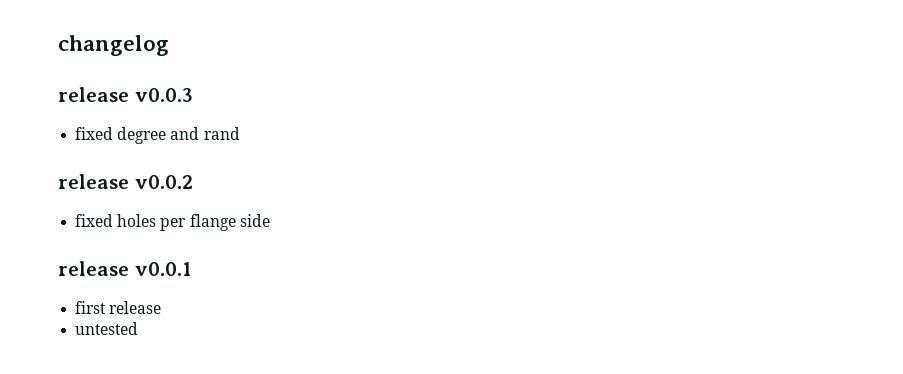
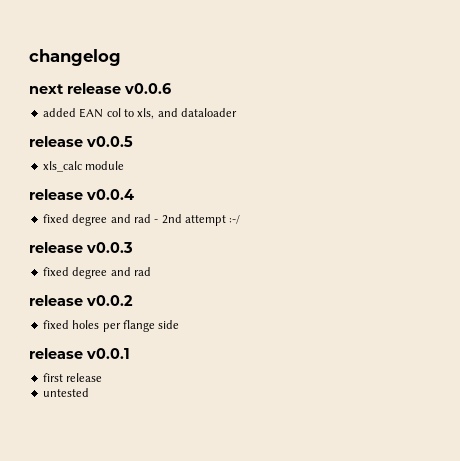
(169, 45) none -> [29,83,171,94] [42,108,237,119] [29,136,133,147] [42,161,125,172] [29,189,134,200] [42,214,241,226] // next release v0.0.6 // added EAN col to xls, and dataloader // release v0.0.5 // xls_calc module // release v0.0.4 // fixed degree and rad - 2nd attempt :-/
[203,127,240,140] rand -> [133,267,151,276] rad

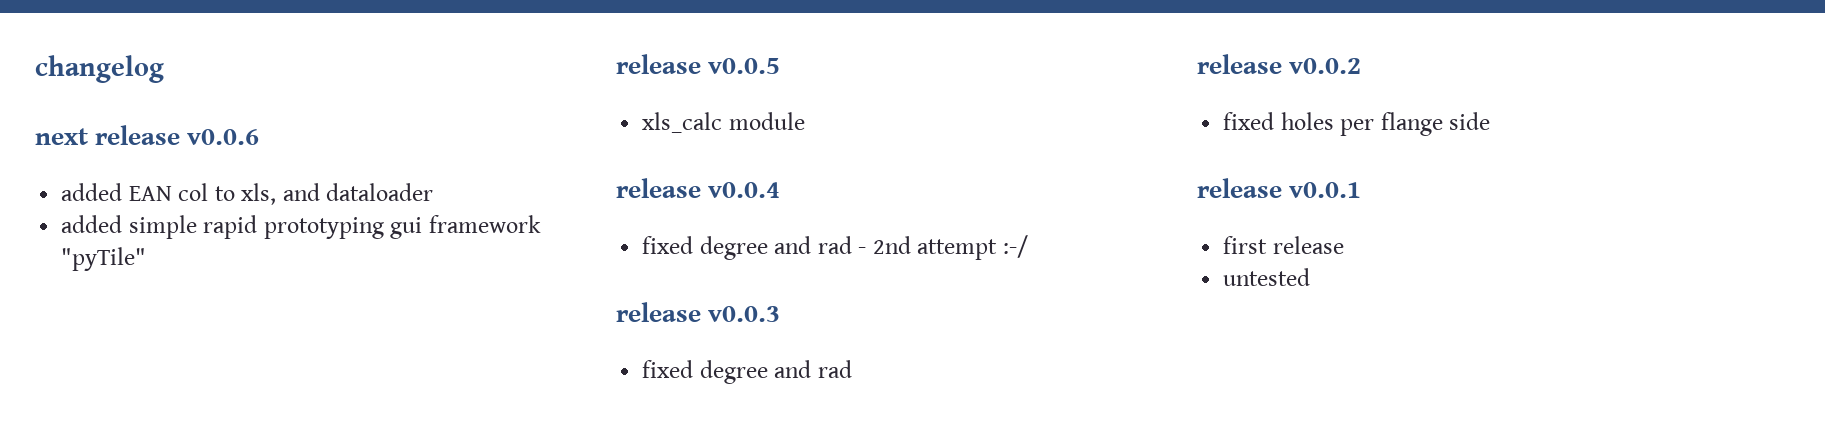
(237, 112) none -> [61,215,541,239] [61,247,147,271] // added simple rapid prototyping gui framework "pyTile"

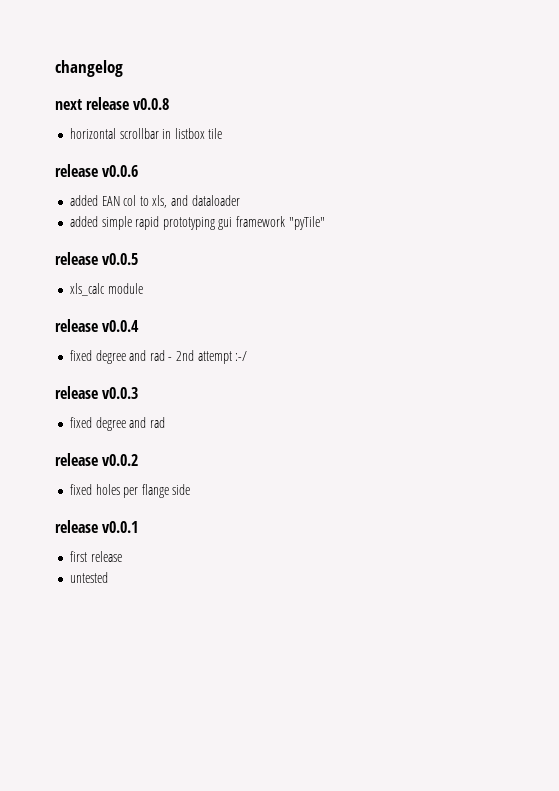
(181, 135) none -> [133,98,170,110] [69,128,223,139] [55,164,98,177] v0.0.8 // horizontal scrollbar in listbox tile // release

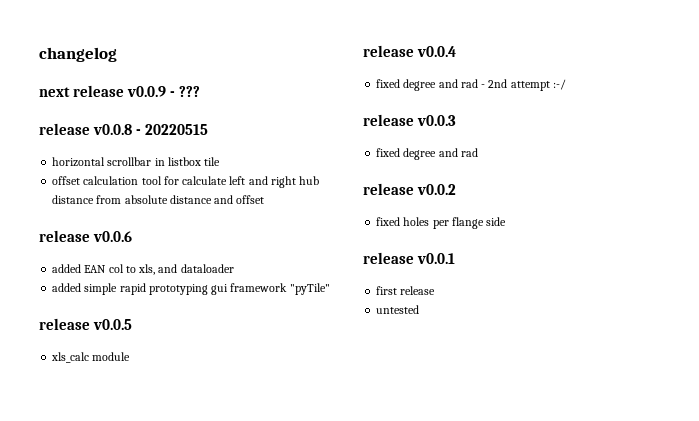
(130, 103) none -> [127,86,201,97] [39,123,90,135] v0.0.9 - ??? // release
(170, 104) none -> [136,124,209,135] - 20220515
(223, 133) none -> [52,176,320,188] [52,195,265,204] // offset calculation tool for calculate left and right hub distance from absolute distance and offset

